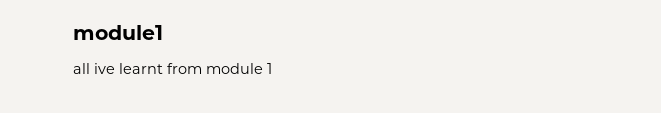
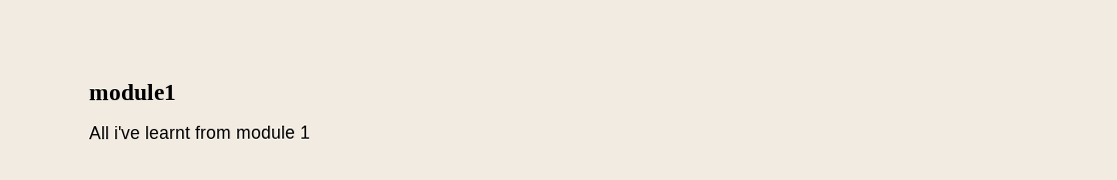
[73,63,115,74] all ive -> [89,126,141,140] All i've

